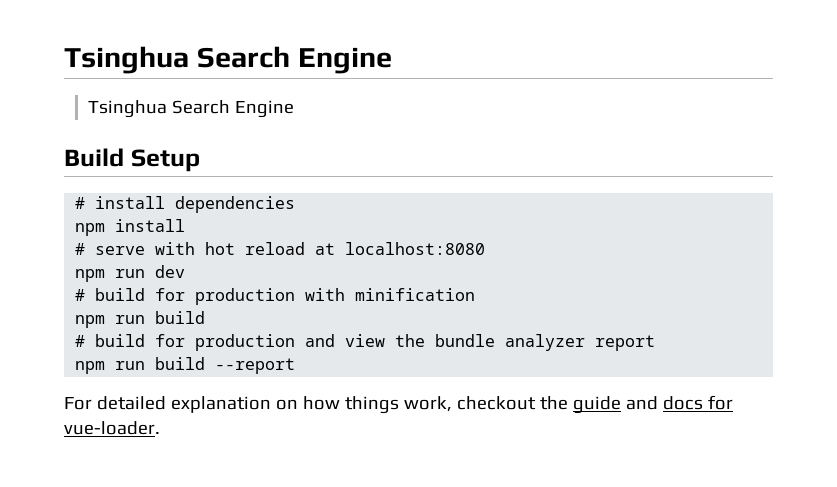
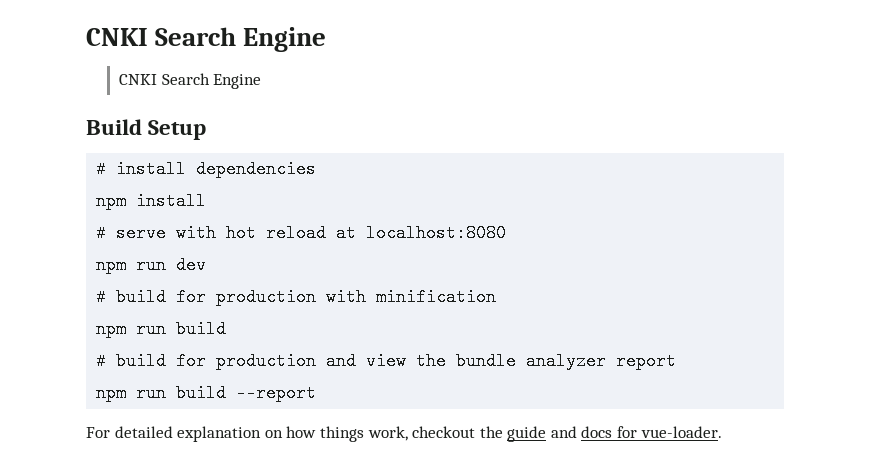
[64,46,392,74] [88,100,168,118] Tsinghua Search Engine // Tsinghua -> [86,27,327,52] [119,74,158,85] CNKI Search Engine // CNKI

